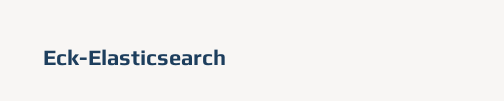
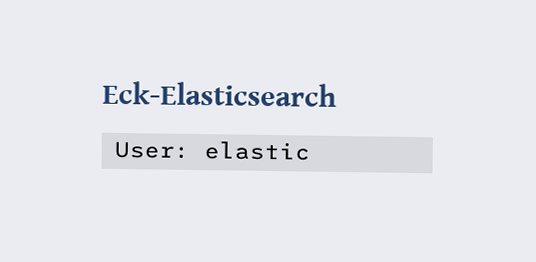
(226, 57) none -> [113,141,310,161] // User: elastic

